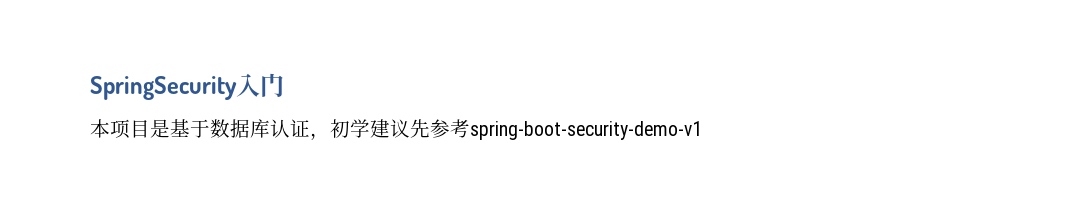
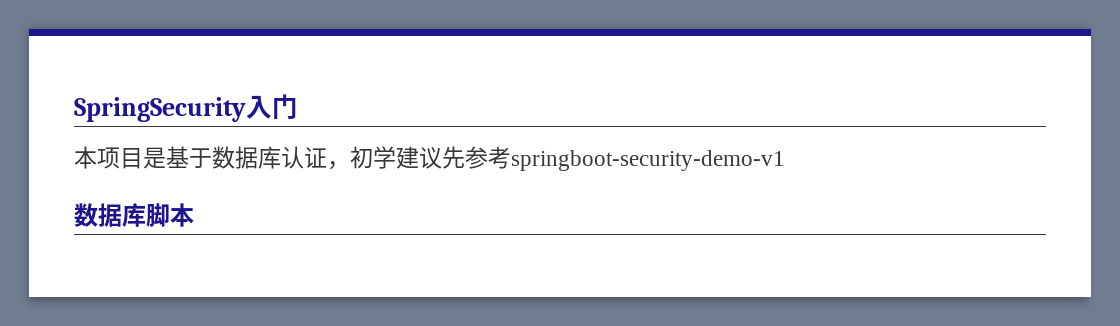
[470,121,702,140] spring-boot-security-demo-v1 -> [511,150,785,171] [74,203,194,227] springboot-security-demo-v1 // 数据库脚本

